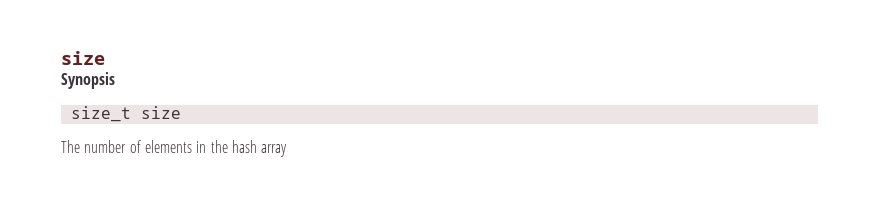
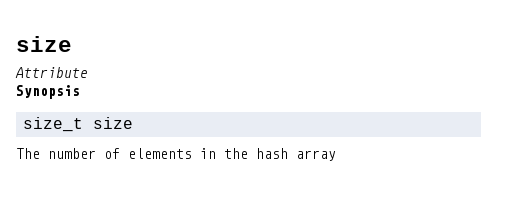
[61,51,105,65] size -> [16,36,72,52] [15,67,88,78] size // Attribute

